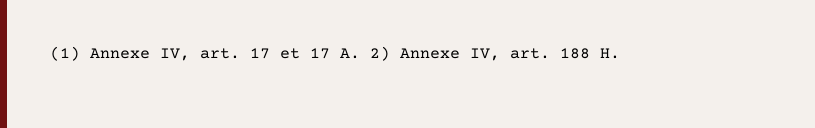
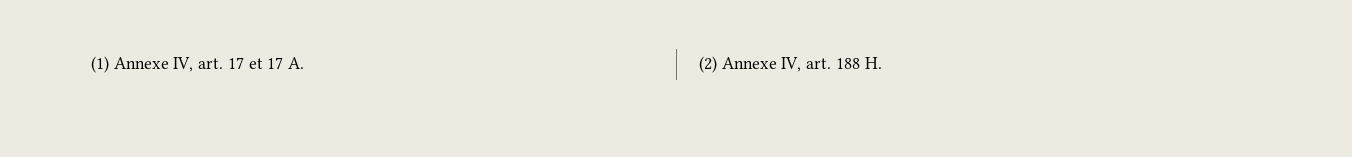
[370,46,390,61] 2) -> [699,56,717,73] // (2)

